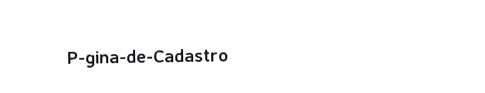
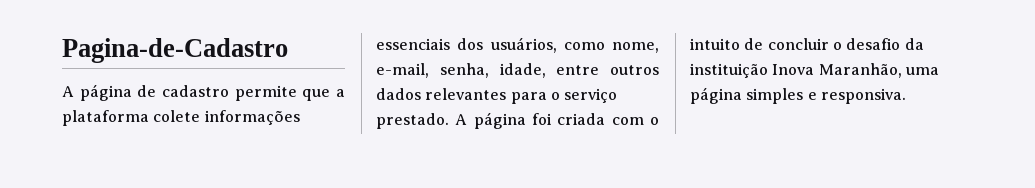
[67,48,229,68] P-gina-de-Cadastro -> [62,38,288,63] [62,84,346,101] [62,110,300,126] [376,37,659,53] [376,63,659,78] [376,88,618,104] [376,112,659,129] [690,38,924,50] [690,63,939,78] [690,87,906,104] Pagina-de-Cadastro // A página de cadastro permite que a plataforma colete informações essenciais dos usuários, como nome, e-mail, senha, idade, entre outros dados relevantes para o serviço prestado. A página foi criada com o intuito de concluir o desafio da instituição Inova Maranhão, uma página simples e responsiva.

